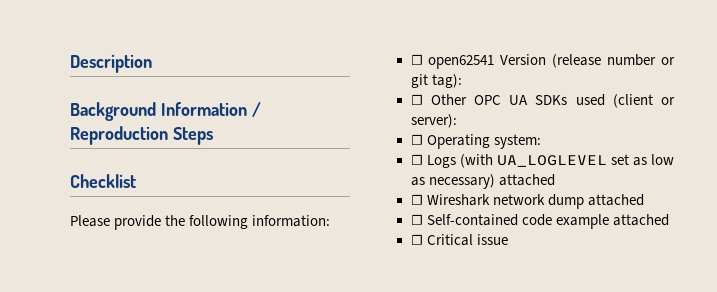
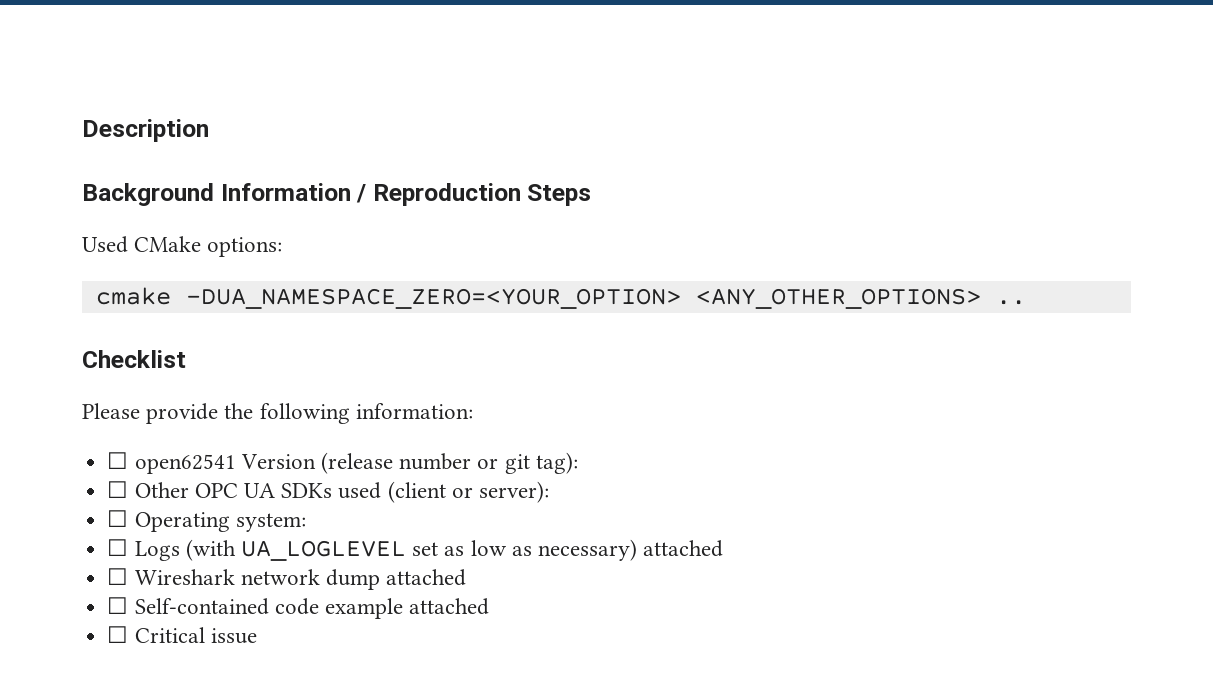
(213, 136) none -> [82,236,283,257] [95,287,1026,309] // Used CMake options: // cmake -DUA_NAMESPACE_ZERO=<YOUR_OPTION> <ANY_OTHER_OPTIONS> ..

